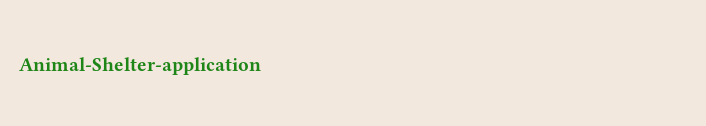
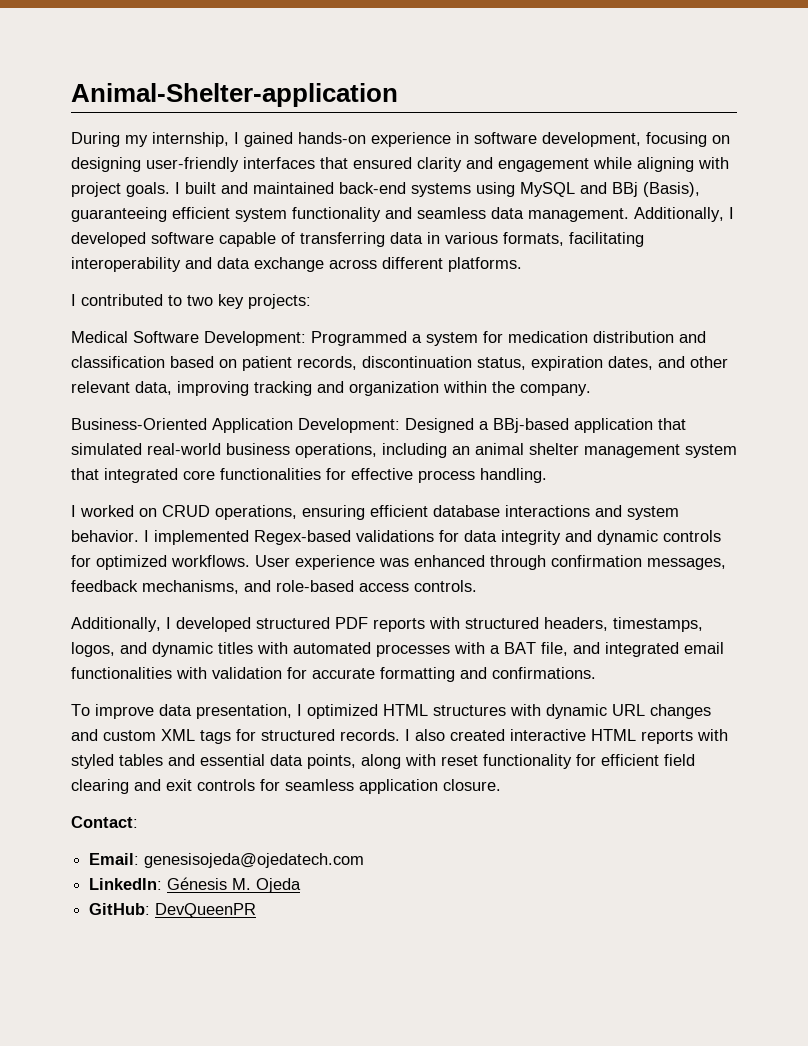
(261, 66) none -> [71,132,730,147] [71,157,729,172] [71,182,700,197] [71,207,734,222] [71,232,644,247] [71,257,522,272] [71,294,311,309] [71,331,706,346] [71,356,728,371] [71,381,591,396] [71,418,686,433] [71,443,737,458] [71,468,547,483] [71,505,679,520] [71,530,721,545] [71,555,726,570] [71,580,477,594] [71,617,703,632] [71,642,724,657] [71,667,596,682] [71,704,711,719] [71,729,728,744] [71,754,695,769] [71,779,501,794] [71,816,138,828] [89,853,365,868] [89,877,302,893] [89,903,257,918] // During my internship, I gained hands-on experience in software development, focusing on designing user-friendly interfaces that ensured clarity and engagement while aligning with project goals. I built and maintained back-end systems using MySQL and BBj (Basis), guaranteeing efficient system functionality and seamless data management. Additionally, I developed software capable of transferring data in various formats, facilitating interoperability and data exchange across different platforms. // I contributed to two key projects: // Medical Software Development: Programmed a system for medication distribution and classification based on patient records, discontinuation status, expiration dates, and other relevant data, improving tracking and organization within the company. // Business-Oriented Application Development: Designed a BBj-based application that simulated real-world business operations, including an animal shelter management system that integrated core functionalities for effective process handling. // I worked on CRUD operations, ensuring efficient database interactions and system behavior. I implemented Regex-based validations for data integrity and dynamic controls for optimized workflows. User experience was enhanced through confirmation messages, feedback mechanisms, and role-based access controls. // Additionally, I developed structured PDF reports with structured headers, timestamps, logos, and dynamic titles with automated processes with a BAT file, and integrated email functionalities with validation for accurate formatting and confirmations. // To improve data presentation, I optimized HTML structures with dynamic URL changes and custom XML tags for structured records. I also created interactive HTML reports with styled tables and essential data points, along with reset functionality for efficient field clearing and exit controls for seamless application closure. // Contact: // Email: genesisojeda@ojedatech.com // LinkedIn: Génesis M. Ojeda // GitHub: DevQueenPR

